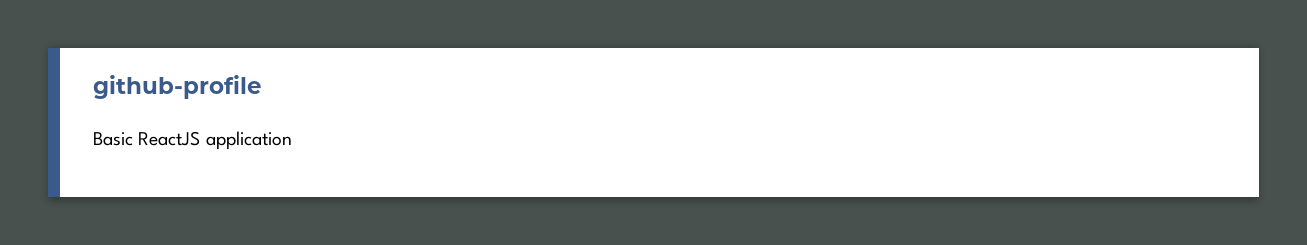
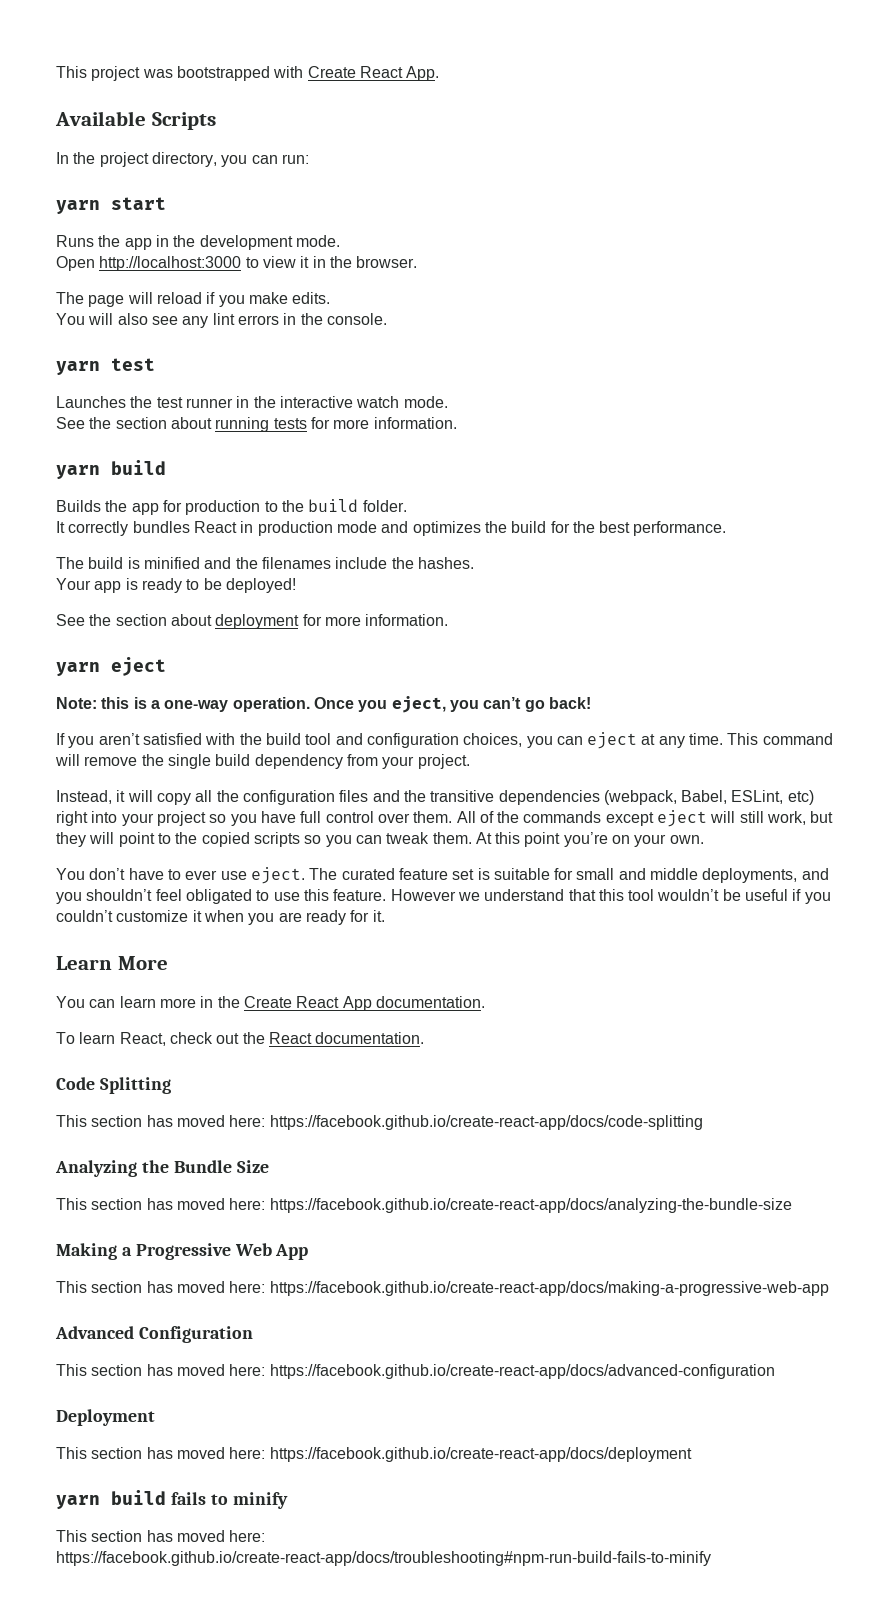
[93,75,262,99] [93,131,292,150] github-profile // Basic ReactJS application -> [56,66,440,81] [55,111,216,130] [56,152,309,167] [56,197,166,214] [56,235,340,250] [56,256,418,271] [56,292,331,307] [56,313,387,328] [56,358,155,375] [56,396,448,408] [56,417,457,432] [56,460,166,479] [56,499,407,515] [56,521,727,536] [56,557,474,569] [56,578,296,593] [56,614,449,629] [56,657,166,676] [56,696,591,713] [56,732,833,749] [55,754,470,769] [56,790,814,805] [56,810,834,827] [56,832,704,847] [56,867,829,884] [56,889,831,904] [56,910,385,925] [56,956,168,970] [56,996,485,1011] [56,1032,425,1046] [56,1077,171,1094] [56,1115,703,1130] [55,1160,269,1177] [56,1198,792,1213] [56,1243,309,1260] [56,1281,829,1296] [55,1326,253,1343] [56,1364,775,1379] [56,1409,155,1426] [56,1447,692,1462] [56,1490,288,1509] [56,1530,266,1542] [56,1551,711,1566] This project was bootstrapped with Create React App. // Available Scripts // In the project directory, you can run: // yarn start // Runs the app in the development mode. // Open http://localhost:3000 to view it in the browser. // The page will reload if you make edits. // You will also see any lint errors in the console. // yarn test // Launches the test runner in the interactive watch mode. // See the section about running tests for more information. // yarn build // Builds the app for production to the build folder. // It correctly bundles React in production mode and optimizes the build for the best performance. // The build is minified and the filenames include the hashes. // Your app is ready to be deployed! // See the section about deployment for more information. // yarn eject // Note: this is a one-way operation. Once you eject, you can’t go back! // If you aren’t satisfied with the build tool and configuration choices, you can eject at any time. This command will remove the single build dependency from your project. // Instead, it will copy all the configuration files and the transitive dependencies (webpack, Babel, ESLint, etc) right into your project so you have full control over them. All of the commands except eject will still work, but they will point to the copied scripts so you can tweak them. At this point you’re on your own. // You don’t have to ever use eject. The curated feature set is suitable for small and middle deployments, and you shouldn’t feel obligated to use this feature. However we understand that this tool wouldn’t be useful if you couldn’t customize it when you are ready for it. // Learn More // You can learn more in the Create React App documentation. // To learn React, check out the React documentation. // Code Splitting // This section has moved here: https://facebook.github.io/create-react-app/docs/code-splitting // Analyzing the Bundle Size // This section has moved here: https://facebook.github.io/create-react-app/docs/analyzing-the-bundle-size // Making a Progressive Web App // This section has moved here: https://facebook.github.io/create-react-app/docs/making-a-progressive-web-app // Advanced Configuration // This section has moved here: https://facebook.github.io/create-react-app/docs/advanced-configuration // Deployment // This section has moved here: https://facebook.github.io/create-react-app/docs/deployment // yarn build fails to minify // This section has moved here: https://facebook.github.io/create-react-app/docs/troubleshooting#npm-run-build-fails-to-minify

